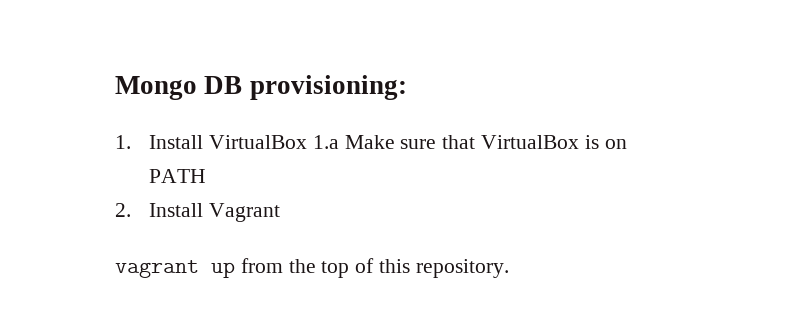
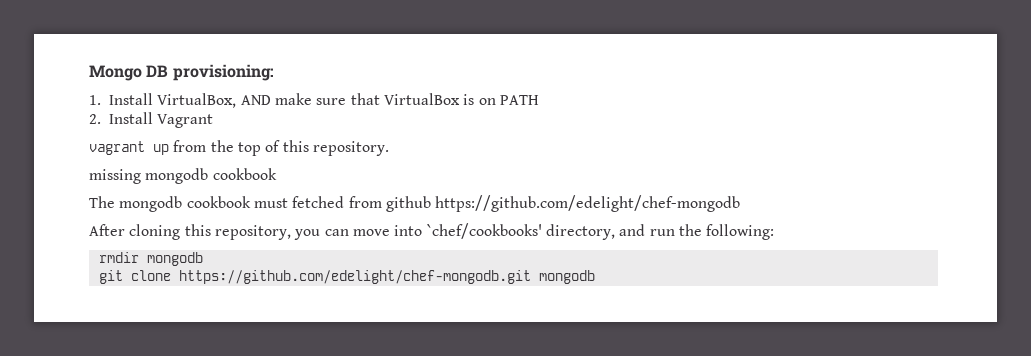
[208,135,395,149] VirtualBox 1.a Make -> [157,93,312,108] VirtualBox, AND make
(509, 268) none -> [89,168,277,184] [89,195,741,212] [89,223,775,240] [98,252,203,266] [98,270,595,284] // missing mongodb cookbook // The mongodb cookbook must fetched from github https://github.com/edelight/chef-mongodb // After cloning this repository, you can move into `chef/cookbooks' directory, and run the following: // rmdir mongodb // git clone https://github.com/edelight/chef-mongodb.git mongodb

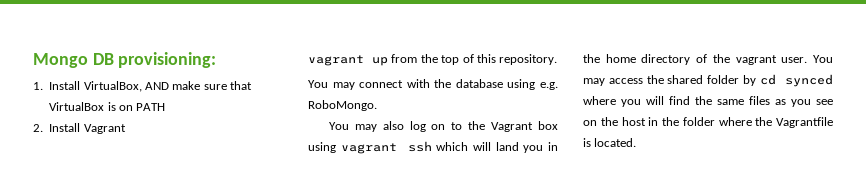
[89,168,277,184] [89,195,741,212] [89,223,775,240] [98,252,203,266] [98,270,595,284] missing mongodb cookbook // The mongodb cookbook must fetched from github https://github.com/edelight/chef-mongodb // After cloning this repository, you can move into `chef/cookbooks' directory, and run the following: // rmdir mongodb // git clone https://github.com/edelight/chef-mongodb.git mongodb -> [308,79,558,90] [308,100,377,111] [328,121,558,132] [308,141,558,154] [583,54,833,65] [583,74,833,87] [583,96,833,107] [583,117,833,128] [583,138,637,147] You may connect with the database using e.g. RoboMongo. // You may also log on to the Vagrant box using vagrant ssh which will land you in the home directory of the vagrant user. You may access the shared folder by cd synced where you will find the same files as you see on the host in the folder where the Vagrantfile is located.

